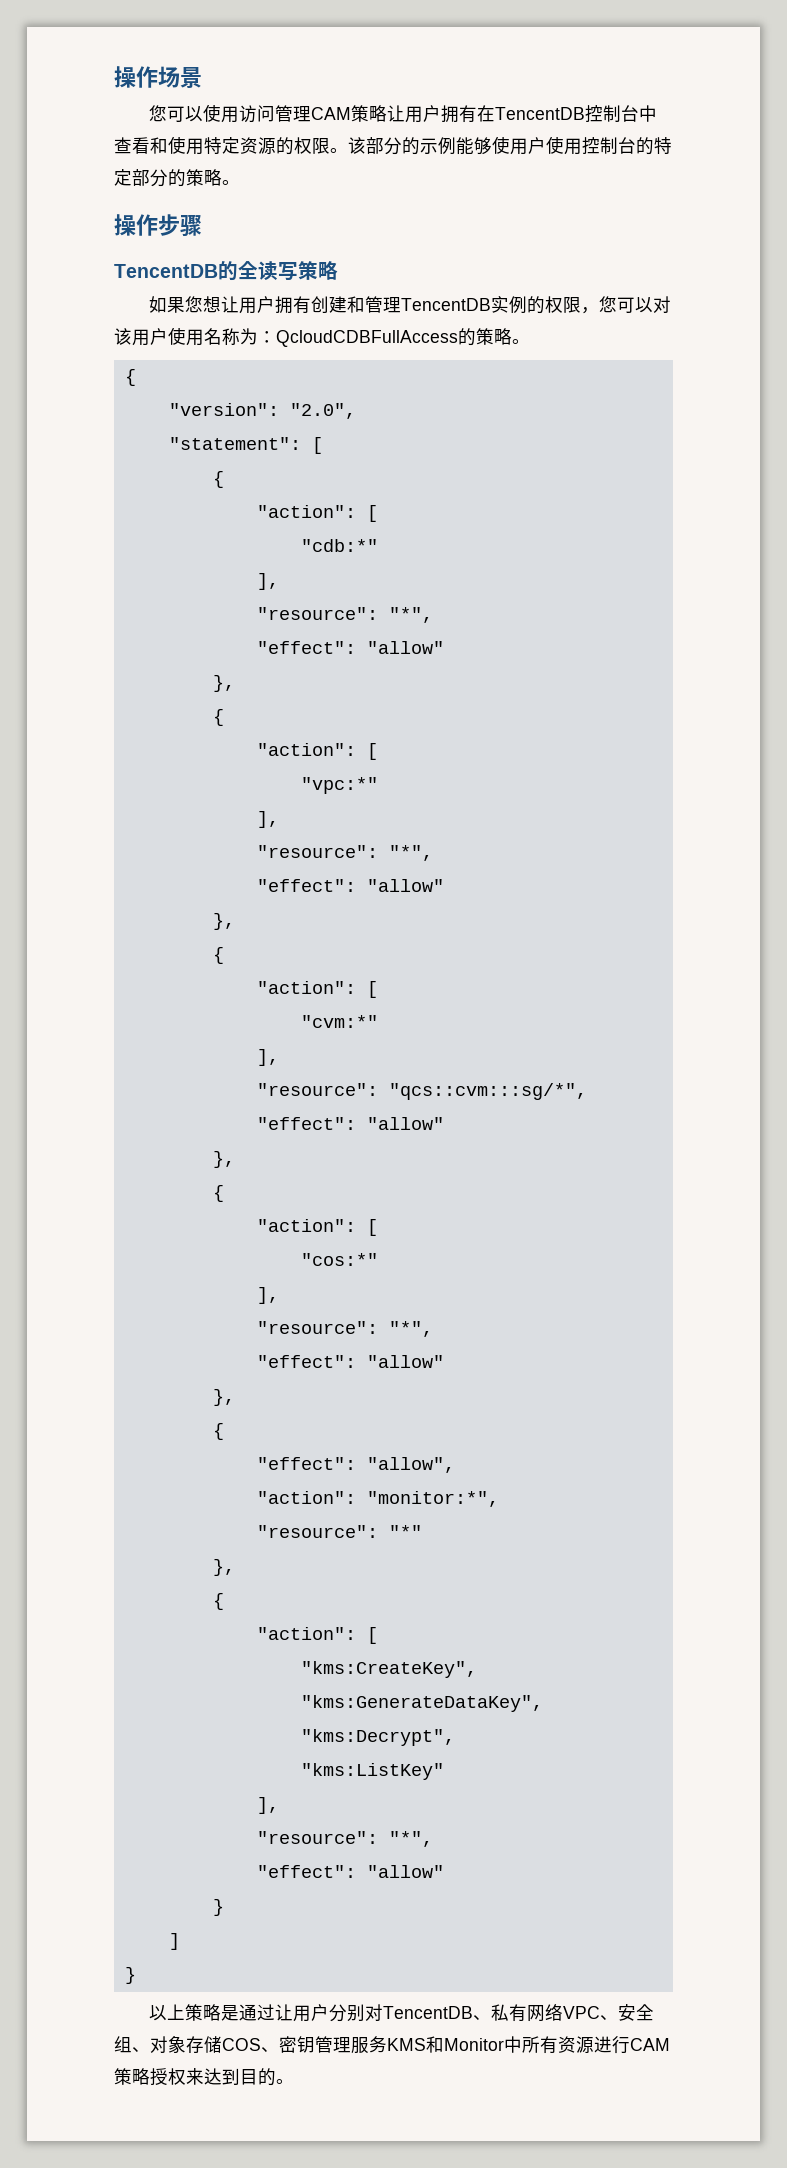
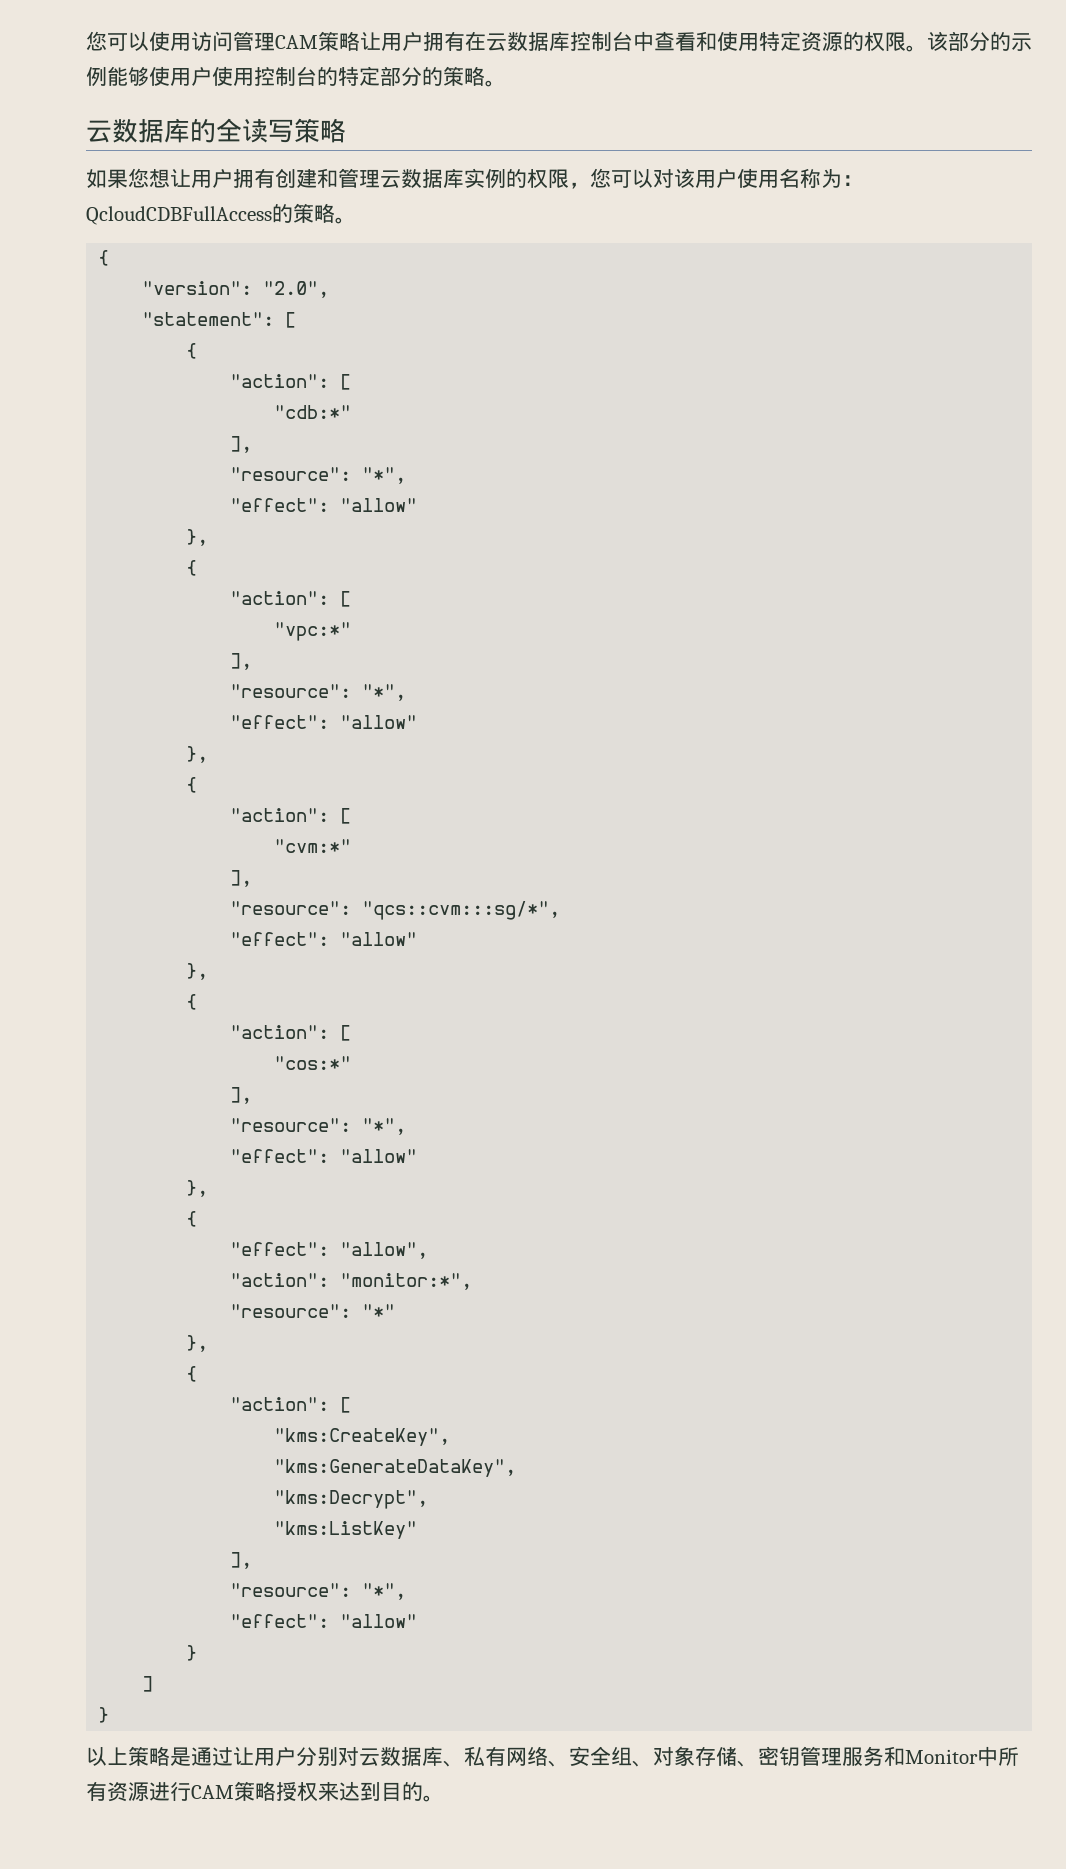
[114,66,202,88] 操作场景 // -> (86, 41) none
[495,107,586,120] TencentDB -> [486,31,570,51] 云数据库
[114,214,202,237] [114,264,218,278] 操作步骤 // TencentDB -> [86,118,190,143] 云数据库
[401,298,492,311] TencentDB -> [380,168,464,188] 云数据库
[383,2006,474,2019] TencentDB -> [359,1746,443,1766] 云数据库
[563,2006,601,2019] VPC -> (548, 1756) none
[222,2038,261,2051] COS -> (737, 1756) none
[387,2038,426,2051] KMS -> (884, 1756) none

